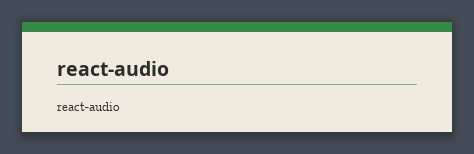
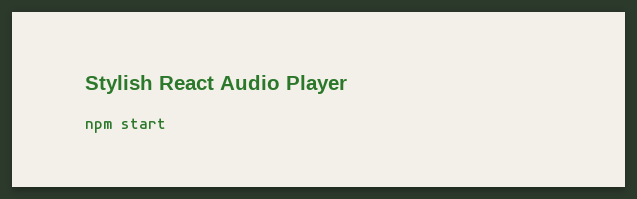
[57,61,169,76] [57,102,120,111] react-audio // react-audio -> [85,75,347,94] [85,118,166,133] Stylish React Audio Player // npm start

